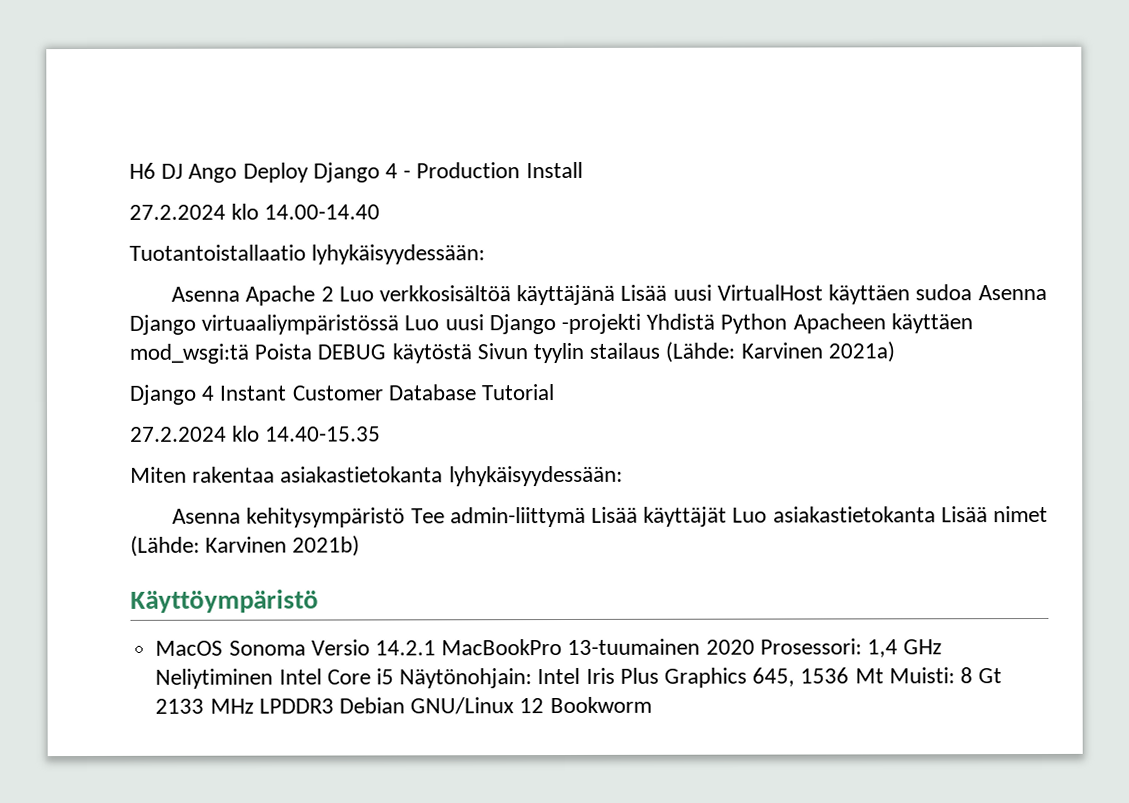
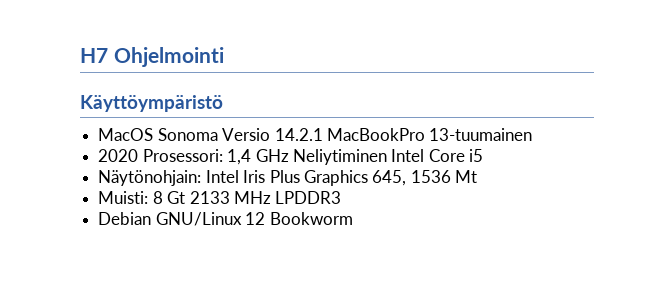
[129,161,583,183] [129,203,381,220] [129,244,486,265] [171,284,1047,306] [129,313,973,335] [129,341,895,364] [129,384,555,405] [130,425,382,442] [130,465,623,487] [172,505,1049,528] [130,535,361,557] H6 DJ Ango Deploy Django 4 - Production Install // 27.2.2024 klo 14.00-14.40 // Tuotantoistallaatio lyhykäisyydessään: // Asenna Apache 2 Luo verkkosisältöä käyttäjänä Lisää uusi VirtualHost käyttäen sudoa Asenna Django virtuaaliympäristössä Luo uusi Django -projekti Yhdistä Python Apacheen käyttäen mod_wsgi:tä Poista DEBUG käytöstä Sivun tyylin stailaus (Lähde: Karvinen 2021a) // Django 4 Instant Customer Database Tutorial // 27.2.2024 klo 14.40-15.35 // Miten rakentaa asiakastietokanta lyhykäisyydessään: // Asenna kehitysympäristö Tee admin-liittymä Lisää käyttäjät Luo asiakastietokanta Lisää nimet (Lähde: Karvinen 2021b) -> [80,47,224,67] H7 Ohjelmointi
(701, 646) none -> (533, 134) //
(394, 676) none -> (484, 155) //
(884, 676) none -> (478, 176) //
(334, 706) none -> (342, 197) //

